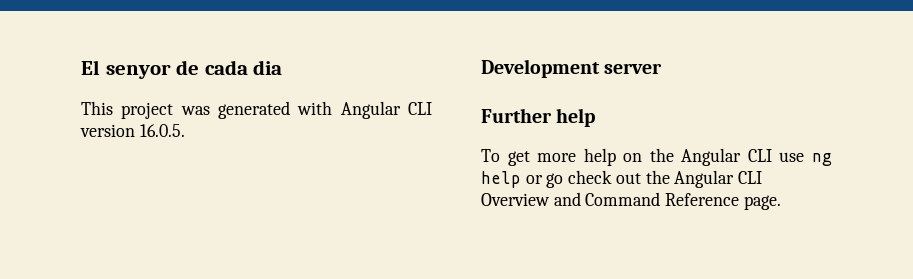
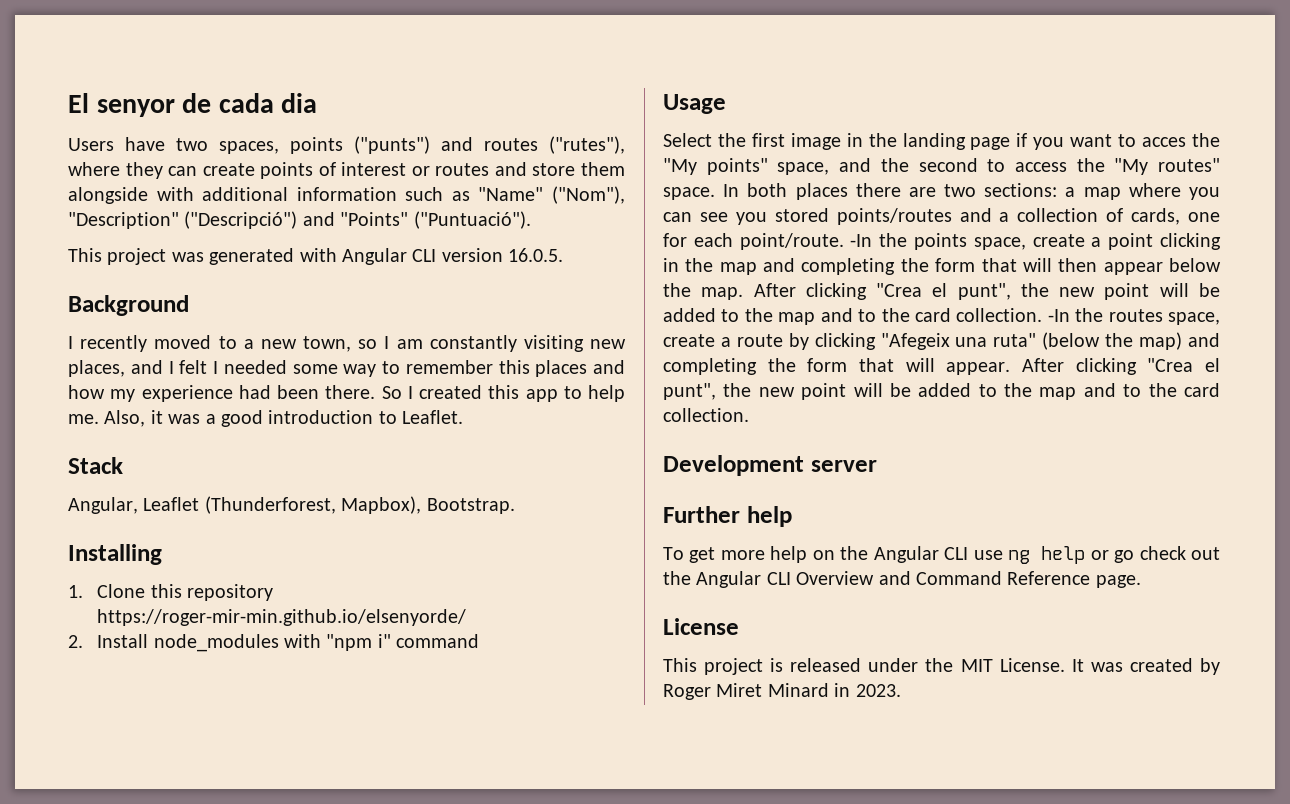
(283, 67) none -> [68,136,625,154] [68,162,626,179] [68,186,625,204] [68,211,531,229] // Users have two spaces, points ("punts") and routes ("rutes"), where they can create points of interest or routes and store them alongside with additional information such as "Name" ("Nom"), "Description" ("Descripció") and "Points" ("Puntuació").
(185, 130) none -> [68,295,189,316] [68,335,627,352] [68,360,625,377] [68,385,625,402] [68,410,464,427] [68,457,123,474] [68,496,515,514] [68,544,162,565] [68,584,273,601] [97,609,467,626] [68,634,480,652] [663,94,726,114] [663,133,1220,150] [663,158,1220,175] [663,183,1220,200] [663,208,1220,225] [663,233,1221,250] [663,258,1221,275] [663,283,1220,300] [663,308,1220,325] [663,332,1220,350] [663,358,1220,375] [663,383,1220,400] [663,408,749,422] // Background // I recently moved to a new town, so I am constantly visiting new places, and I felt I needed some way to remember this places and how my experience had been there. So I created this app to help me. Also, it was a good introduction to Leaflet. // Stack // Angular, Leaflet (Thunderforest, Mapbox), Bootstrap. // Installing // 1. Clone this repository https://roger-mir-min.github.io/elsenyorde/ // 2. Install node_modules with "npm i" command // Usage // Select the first image in the landing page if you want to acces the "My points" space, and the second to access the "My routes" space. In both places there are two sections: a map where you can see you stored points/routes and a collection of cards, one for each point/route. -In the points space, create a point clicking in the map and completing the form that will then appear below the map. After clicking "Crea el punt", the new point will be added to the map and to the card collection. -In the routes space, create a route by clicking "Afegeix una ruta" (below the map) and completing the form that will appear. After clicking "Crea el punt", the new point will be added to the map and to the card collection.
(781, 202) none -> [663,618,739,635] [663,658,1221,675] [663,683,901,700] // License // This project is released under the MIT License. It was created by Roger Miret Minard in 2023.

